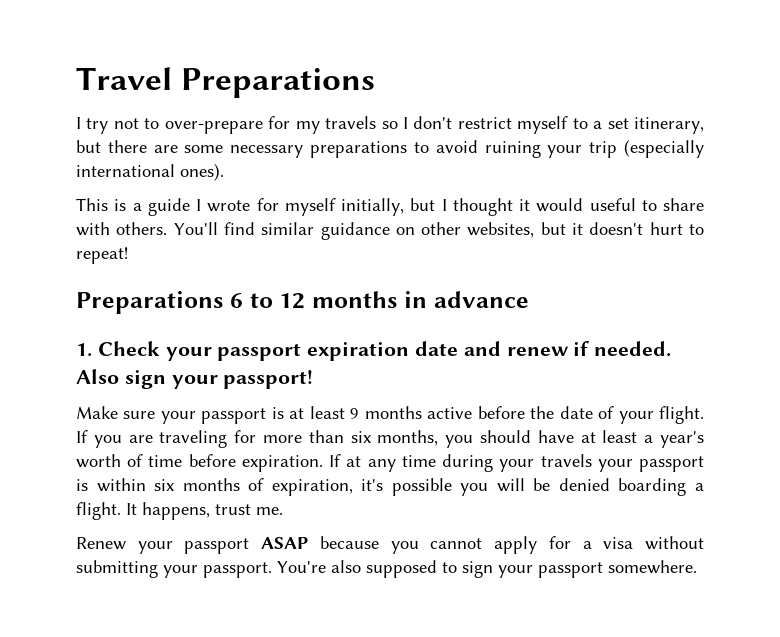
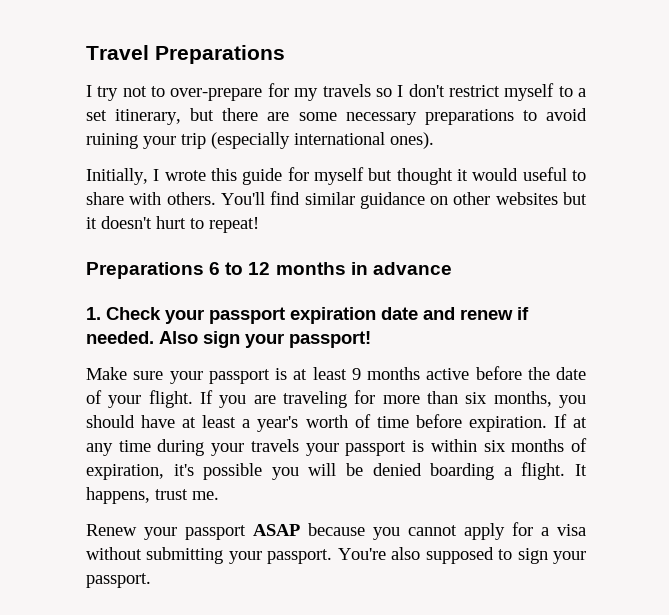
[76,198,447,216] This is a guide I wrote for myself initially, but I -> [86,167,393,185] Initially, I wrote this guide for myself but
[467,222,535,238] websites, -> [495,192,558,205] websites
[538,560,697,578] passport somewhere. -> [86,573,151,588] passport.

